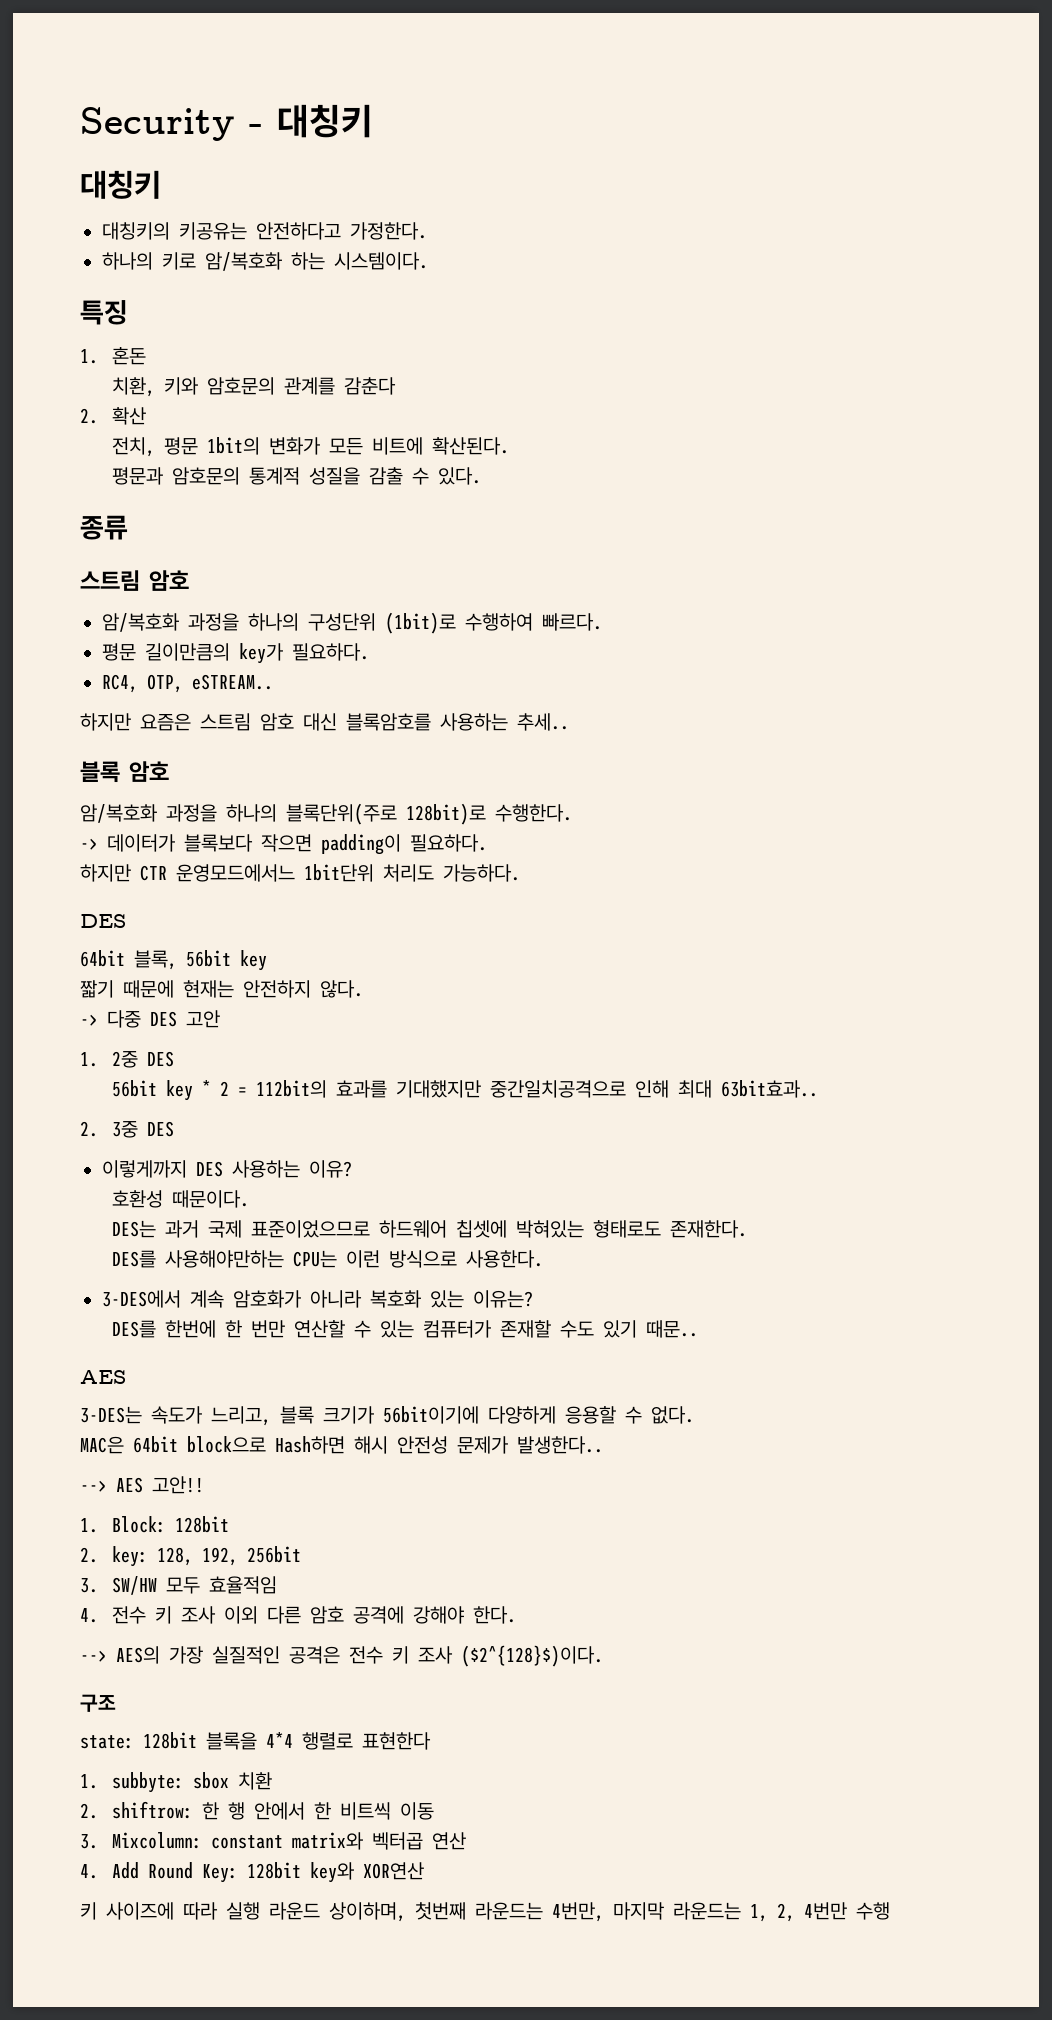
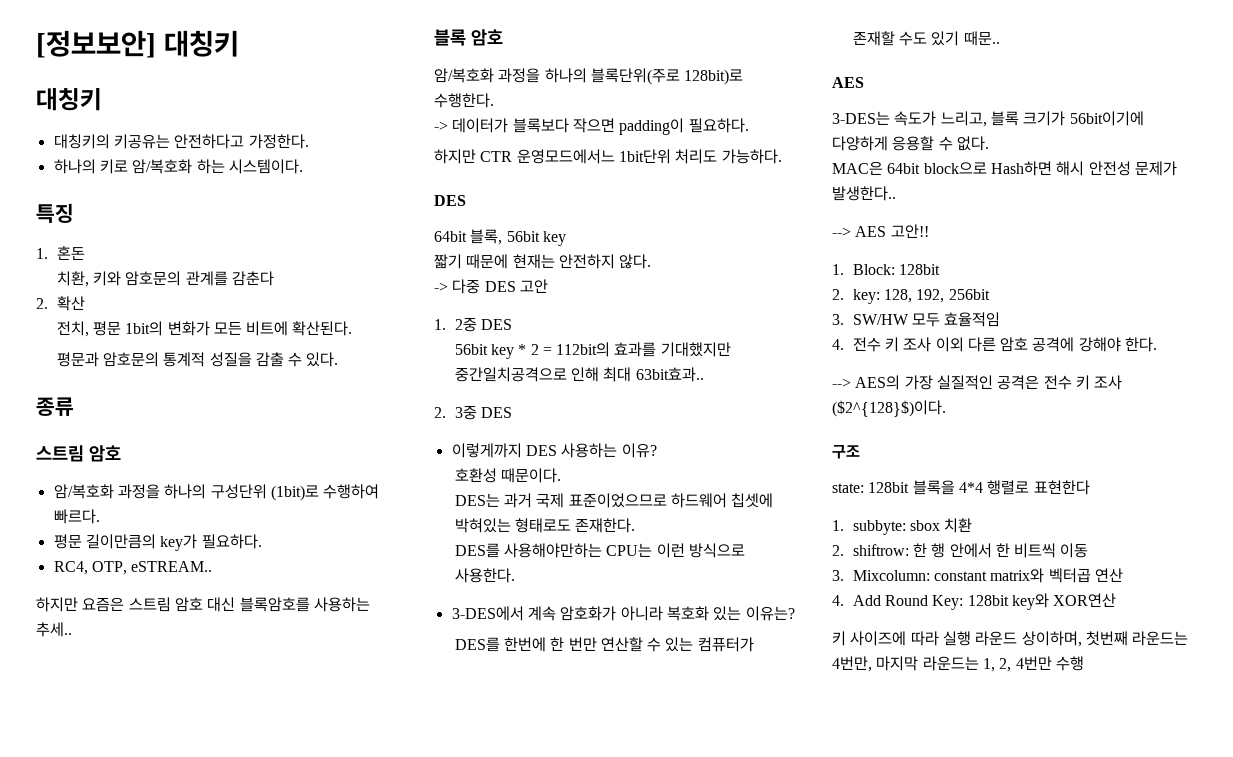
[80,107,263,141] Security - -> [36,30,156,58] [정보보안]

